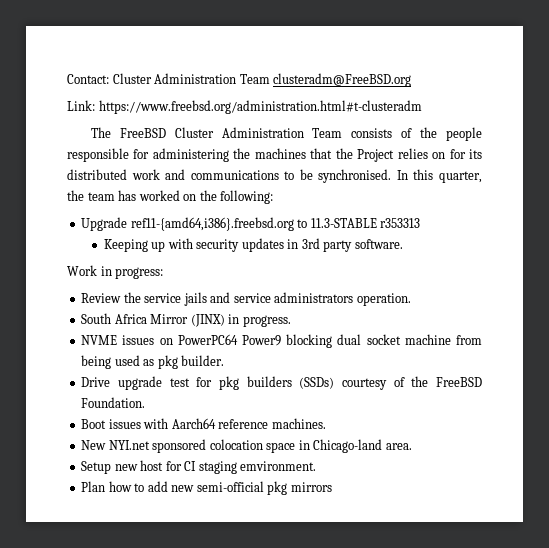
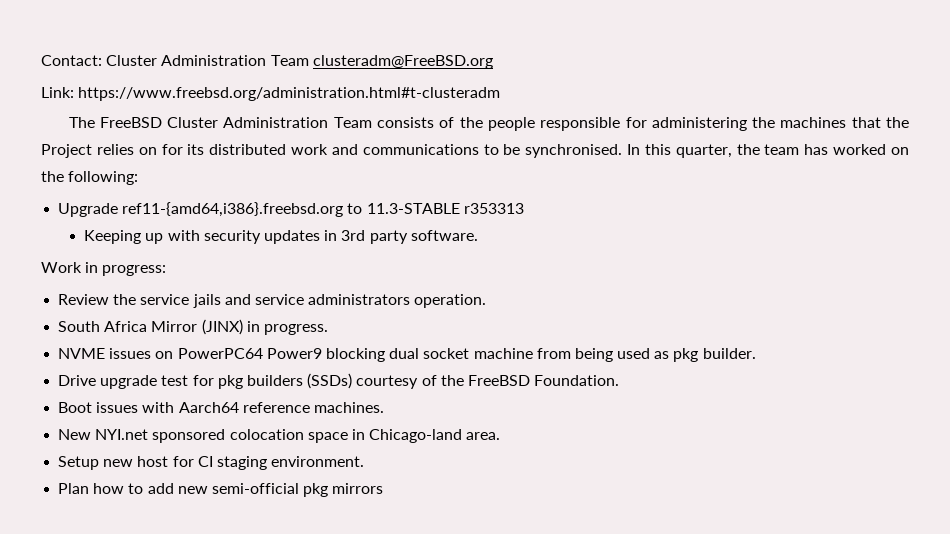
[240,461,317,471] emvironment. -> [271,456,365,467] environment.

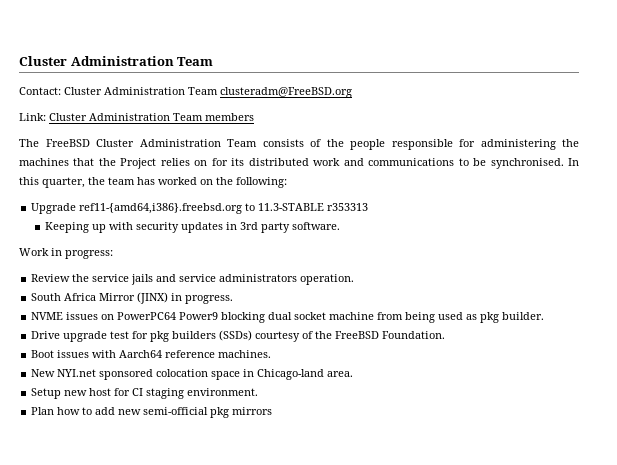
(41, 60) none -> [19,56,214,66] Cluster Administration Team //
[78,87,501,101] https://www.freebsd.org/administration.html#t-clusteradm -> [49,113,254,121] Cluster Administration Team members

